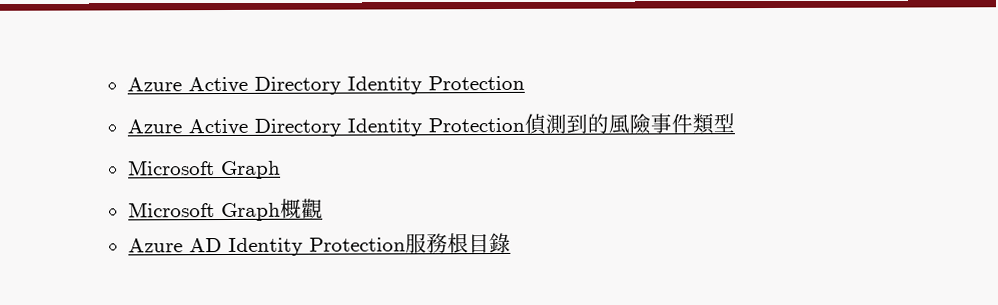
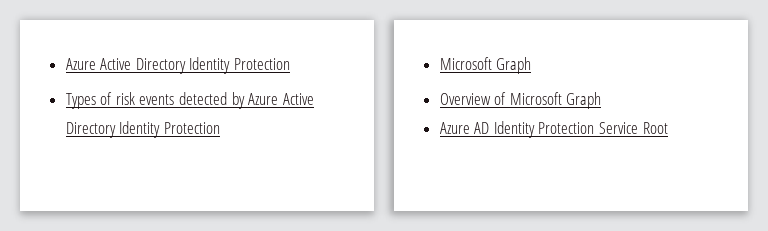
[126,75,525,95] [126,113,735,137] [127,160,281,180] [127,198,323,222] Azure Active Directory Identity Protection // Azure Active Directory Identity Protection偵測到的風險事件類型 // Microsoft Graph // Microsoft Graph概觀 -> [65,57,291,74] [65,92,314,109] [65,121,220,138] [439,57,532,74] [439,92,602,109] Azure Active Directory Identity Protection // Types of risk events detected by Azure Active Directory Identity Protection // Microsoft Graph // Overview of Microsoft Graph
[404,232,511,254] 服務根目錄 -> [599,122,668,134] Service Root

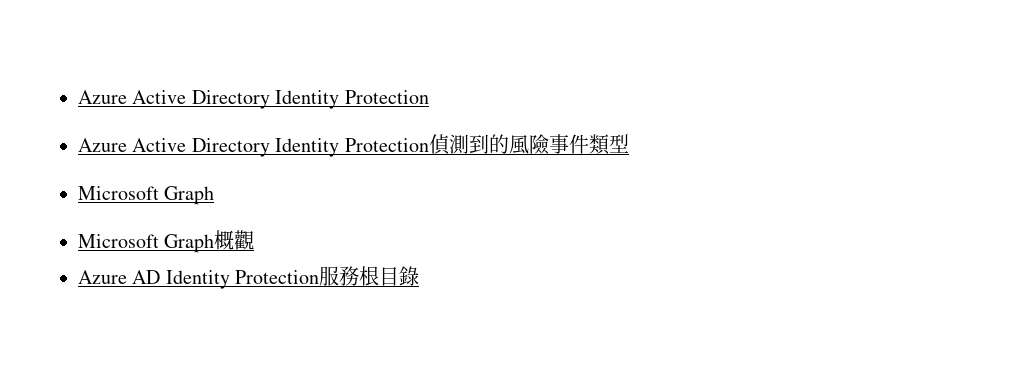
[65,57,291,74] [65,92,314,109] [65,121,220,138] [439,57,532,74] [439,92,602,109] Azure Active Directory Identity Protection // Types of risk events detected by Azure Active Directory Identity Protection // Microsoft Graph // Overview of Microsoft Graph -> [78,90,429,109] [78,134,629,157] [78,186,215,205] [78,230,255,253] Azure Active Directory Identity Protection // Azure Active Directory Identity Protection偵測到的風險事件類型 // Microsoft Graph // Microsoft Graph概觀
[599,122,668,134] Service Root -> [319,266,420,286] 服務根目錄

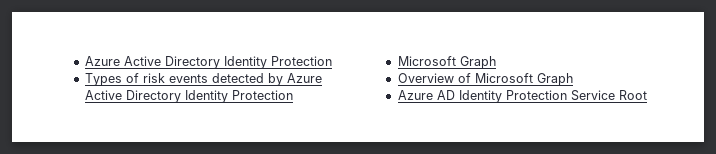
[78,90,429,109] [78,134,629,157] [78,186,215,205] [78,230,255,253] Azure Active Directory Identity Protection // Azure Active Directory Identity Protection偵測到的風險事件類型 // Microsoft Graph // Microsoft Graph概觀 -> [84,56,332,69] [84,73,322,86] [84,90,293,103] [397,56,496,69] [397,73,573,86] Azure Active Directory Identity Protection // Types of risk events detected by Azure Active Directory Identity Protection // Microsoft Graph // Overview of Microsoft Graph
[319,266,420,286] 服務根目錄 -> [570,90,647,101] Service Root

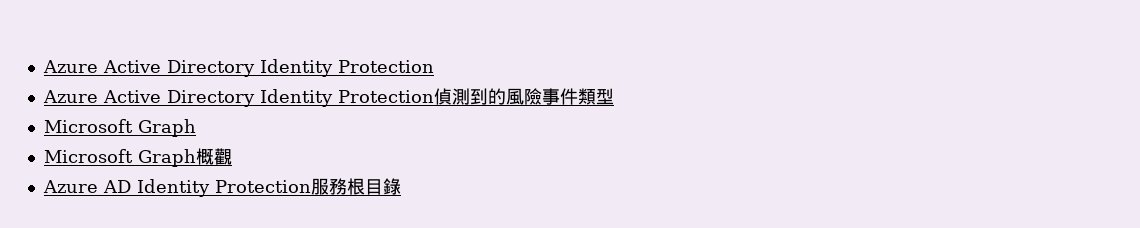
[84,56,332,69] [84,73,322,86] [84,90,293,103] [397,56,496,69] [397,73,573,86] Azure Active Directory Identity Protection // Types of risk events detected by Azure Active Directory Identity Protection // Microsoft Graph // Overview of Microsoft Graph -> [42,59,434,77] [42,88,614,107] [43,119,196,137] [43,148,232,167] Azure Active Directory Identity Protection // Azure Active Directory Identity Protection偵測到的風險事件類型 // Microsoft Graph // Microsoft Graph概觀
[570,90,647,101] Service Root -> [310,178,401,195] 服務根目錄

